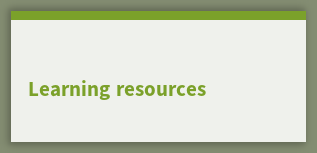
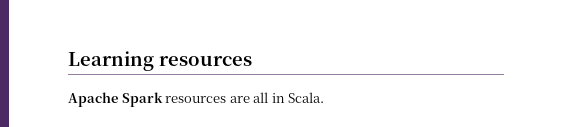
(206, 90) none -> [68,92,325,107] // Apache Spark resources are all in Scala.

